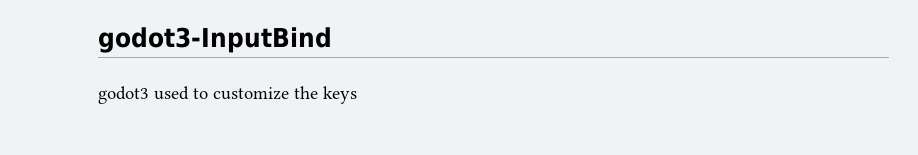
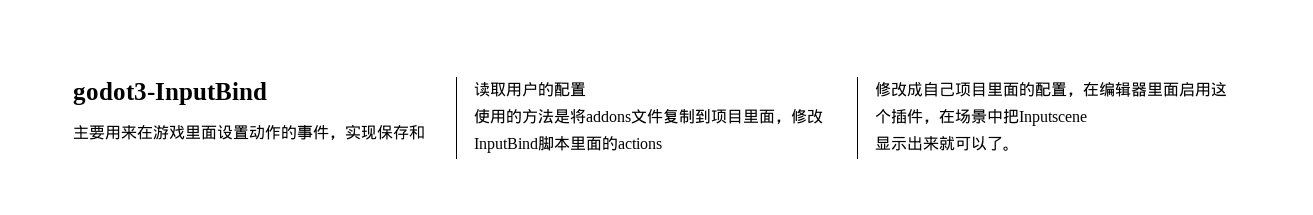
[98,86,357,104] godot3 used to customize the keys -> [73,124,425,140] [474,82,586,97] [474,108,823,124] [474,136,662,153] [875,81,1227,97] [875,109,1087,126] [875,136,1019,151] 主要用来在游戏里面设置动作的事件，实现保存和读取用户的配置 // 使用的方法是将addons文件复制到项目里面，修改InputBind脚本里面的actions // 修改成自己项目里面的配置，在编辑器里面启用这个插件，在场景中把Inputscene // 显示出来就可以了。

